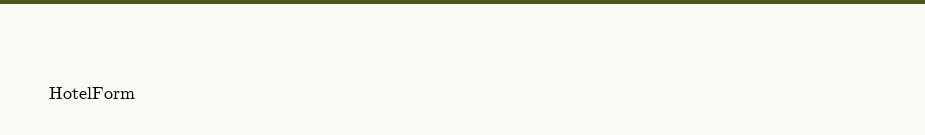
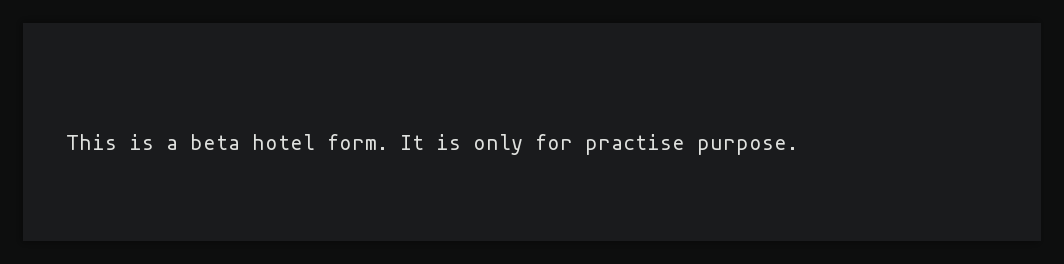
[49,87,135,99] HotelForm -> [66,134,798,155] This is a beta hotel form. It is only for practise purpose.

